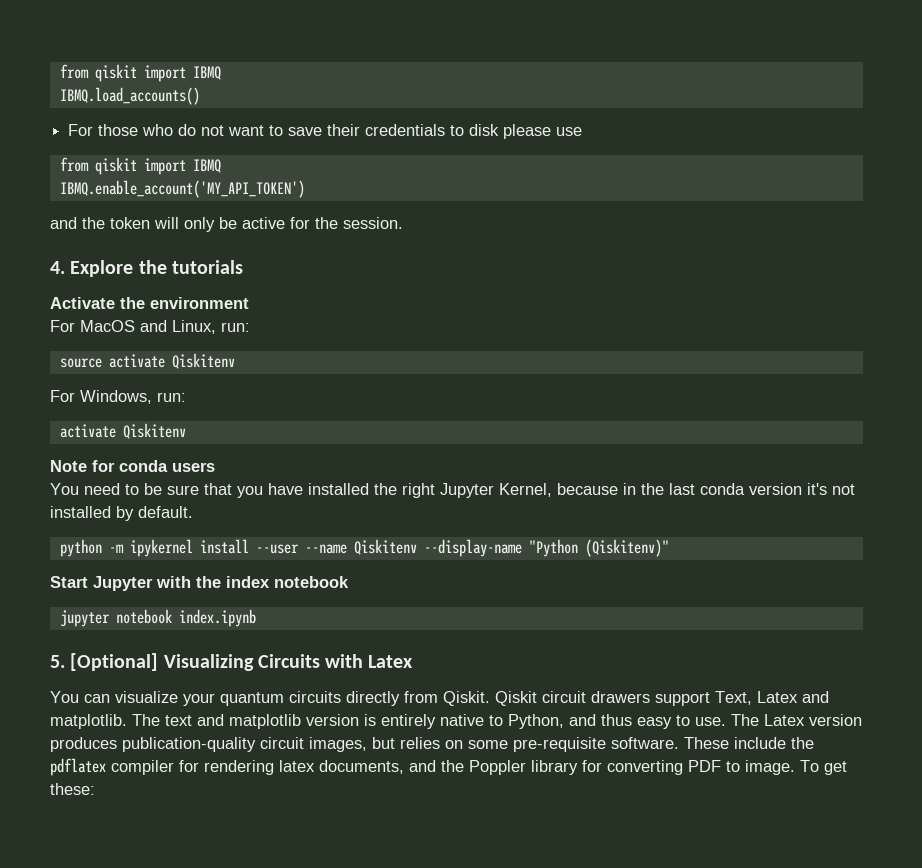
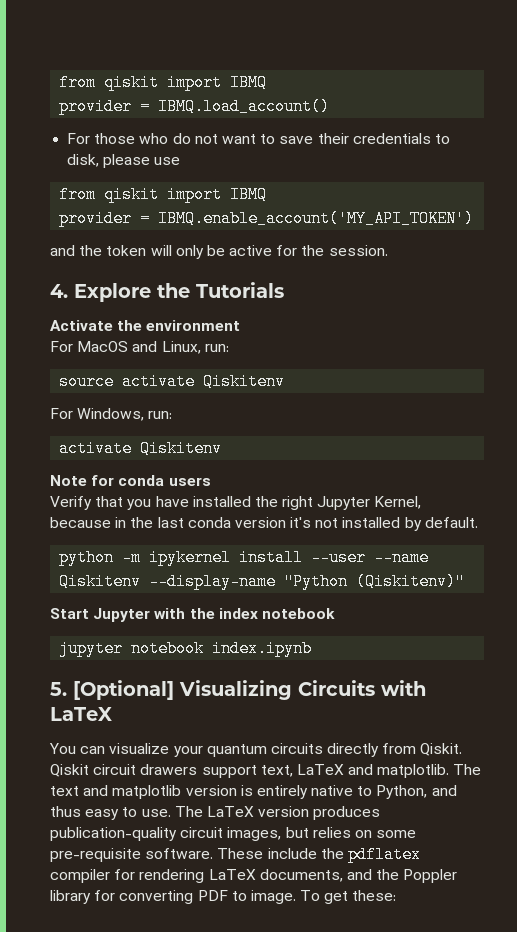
[59,64,221,82] [59,87,200,105] from qiskit import IBMQ // IBMQ.load_accounts() -> [59,74,268,91] [59,98,331,115] from qiskit import IBMQ // provider = IBMQ.load_account()
[469,124,500,136] disk -> [67,154,100,167] disk,
(221, 166) none -> [59,210,151,227] provider =
[171,260,243,274] tutorials -> [196,282,284,298] Tutorials
[50,483,199,495] You need to be sure -> [50,496,92,510] Verify
[368,655,414,668] Latex -> [50,707,112,721] LaTeX
[715,691,798,705] Text, Latex -> [260,764,344,777] text, LaTeX
[764,714,805,726] Latex -> [206,806,254,817] LaTeX
[279,760,315,772] latex -> [208,869,256,880] LaTeX

